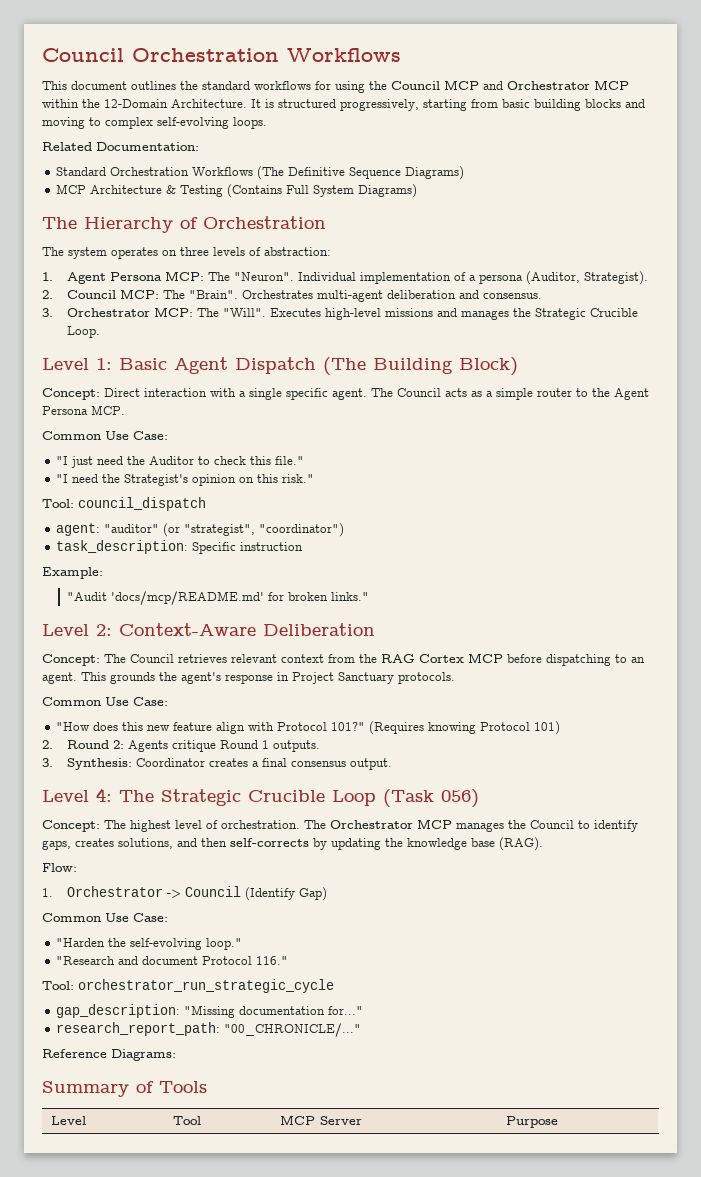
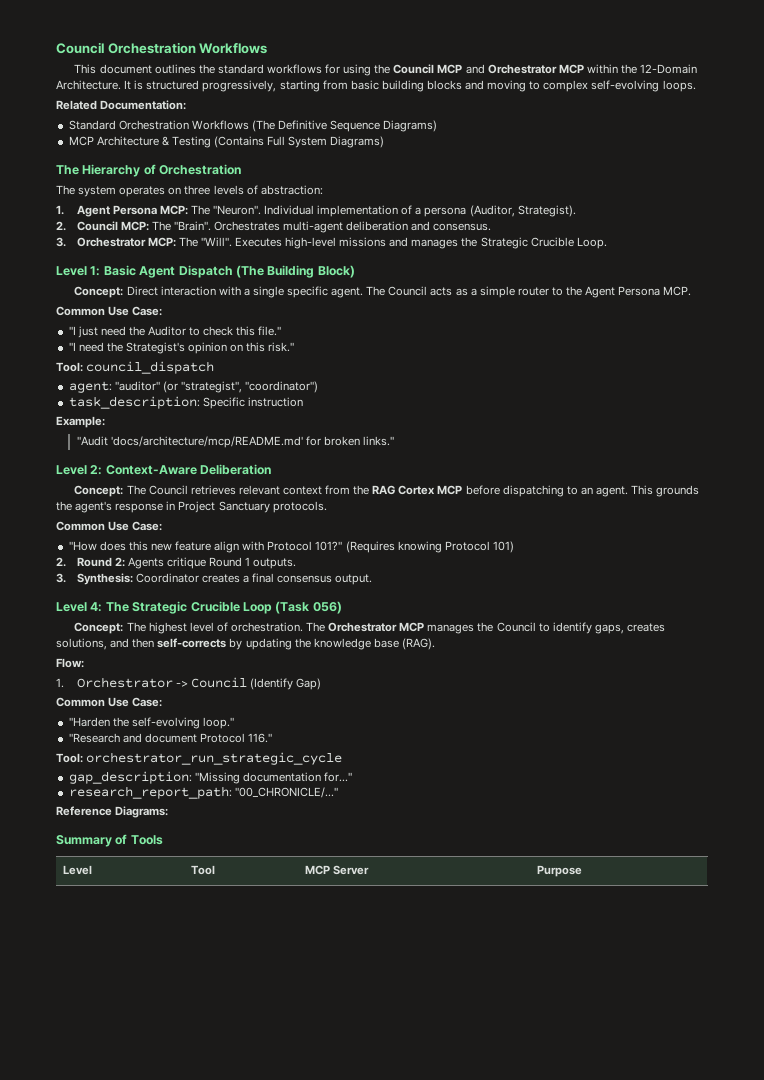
[110,591,264,605] 'docs/mcp/README.md' -> [110,436,303,448] 'docs/architecture/mcp/README.md'

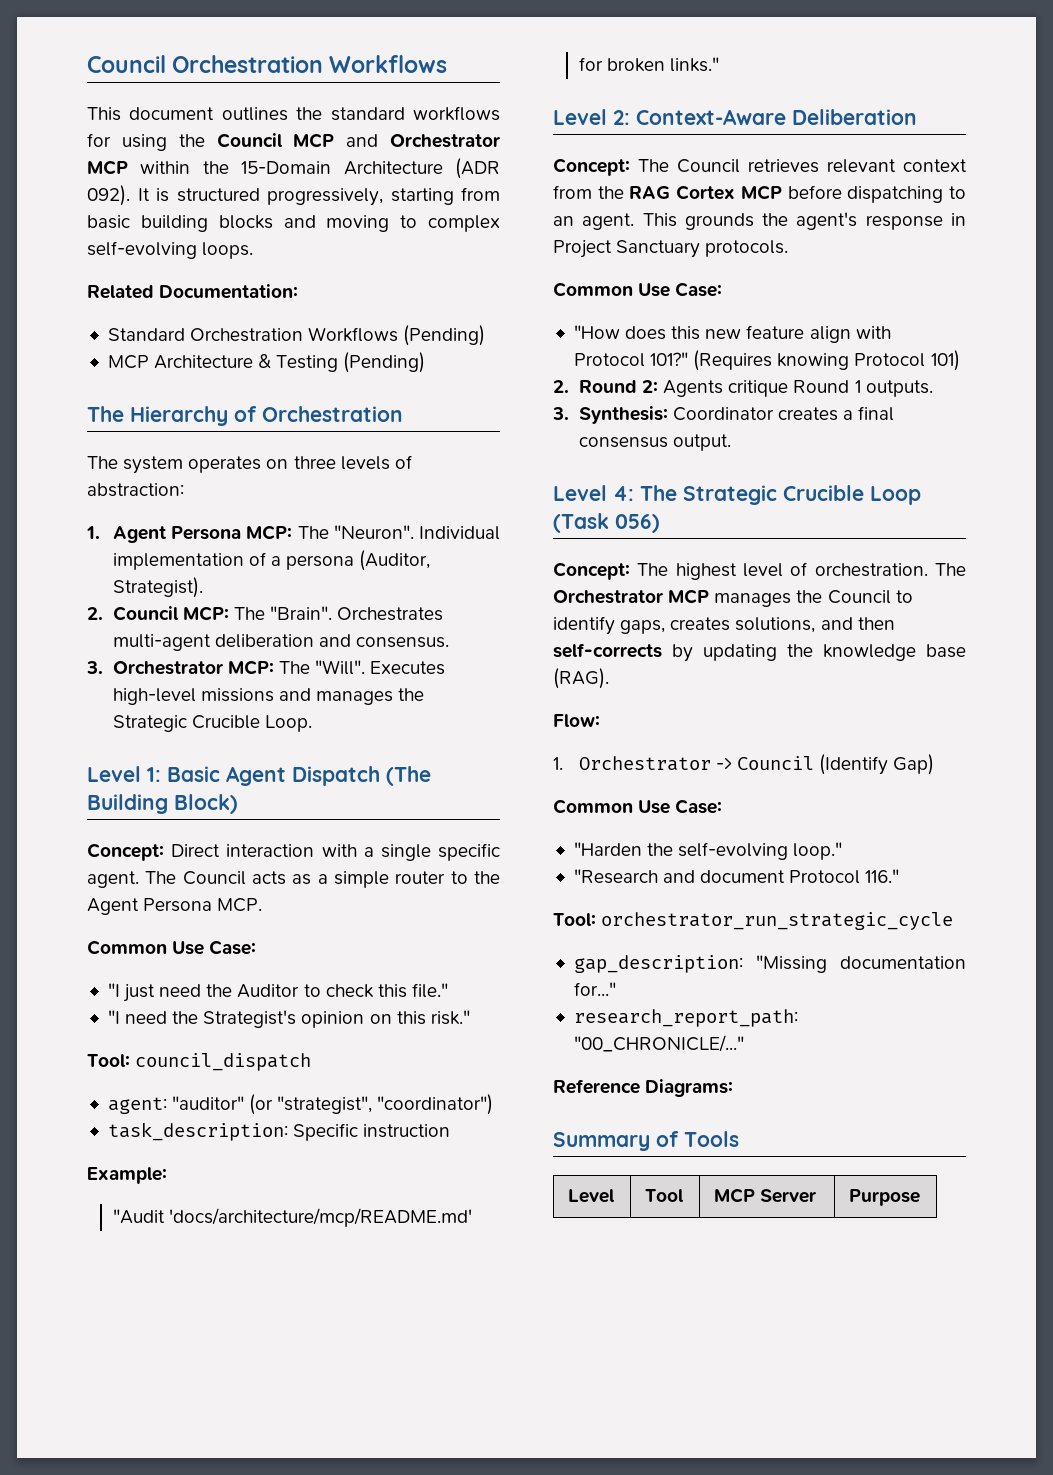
[640,64,698,74] [56,80,121,90] 12-Domain Architecture. -> [241,158,500,179] [87,185,130,206] 15-Domain Architecture (ADR 092).
[251,120,438,132] (The Definitive Sequence Diagrams) -> [403,325,486,346] (Pending)
[214,136,385,148] (Contains Full System Diagrams) -> [343,352,426,373] (Pending)

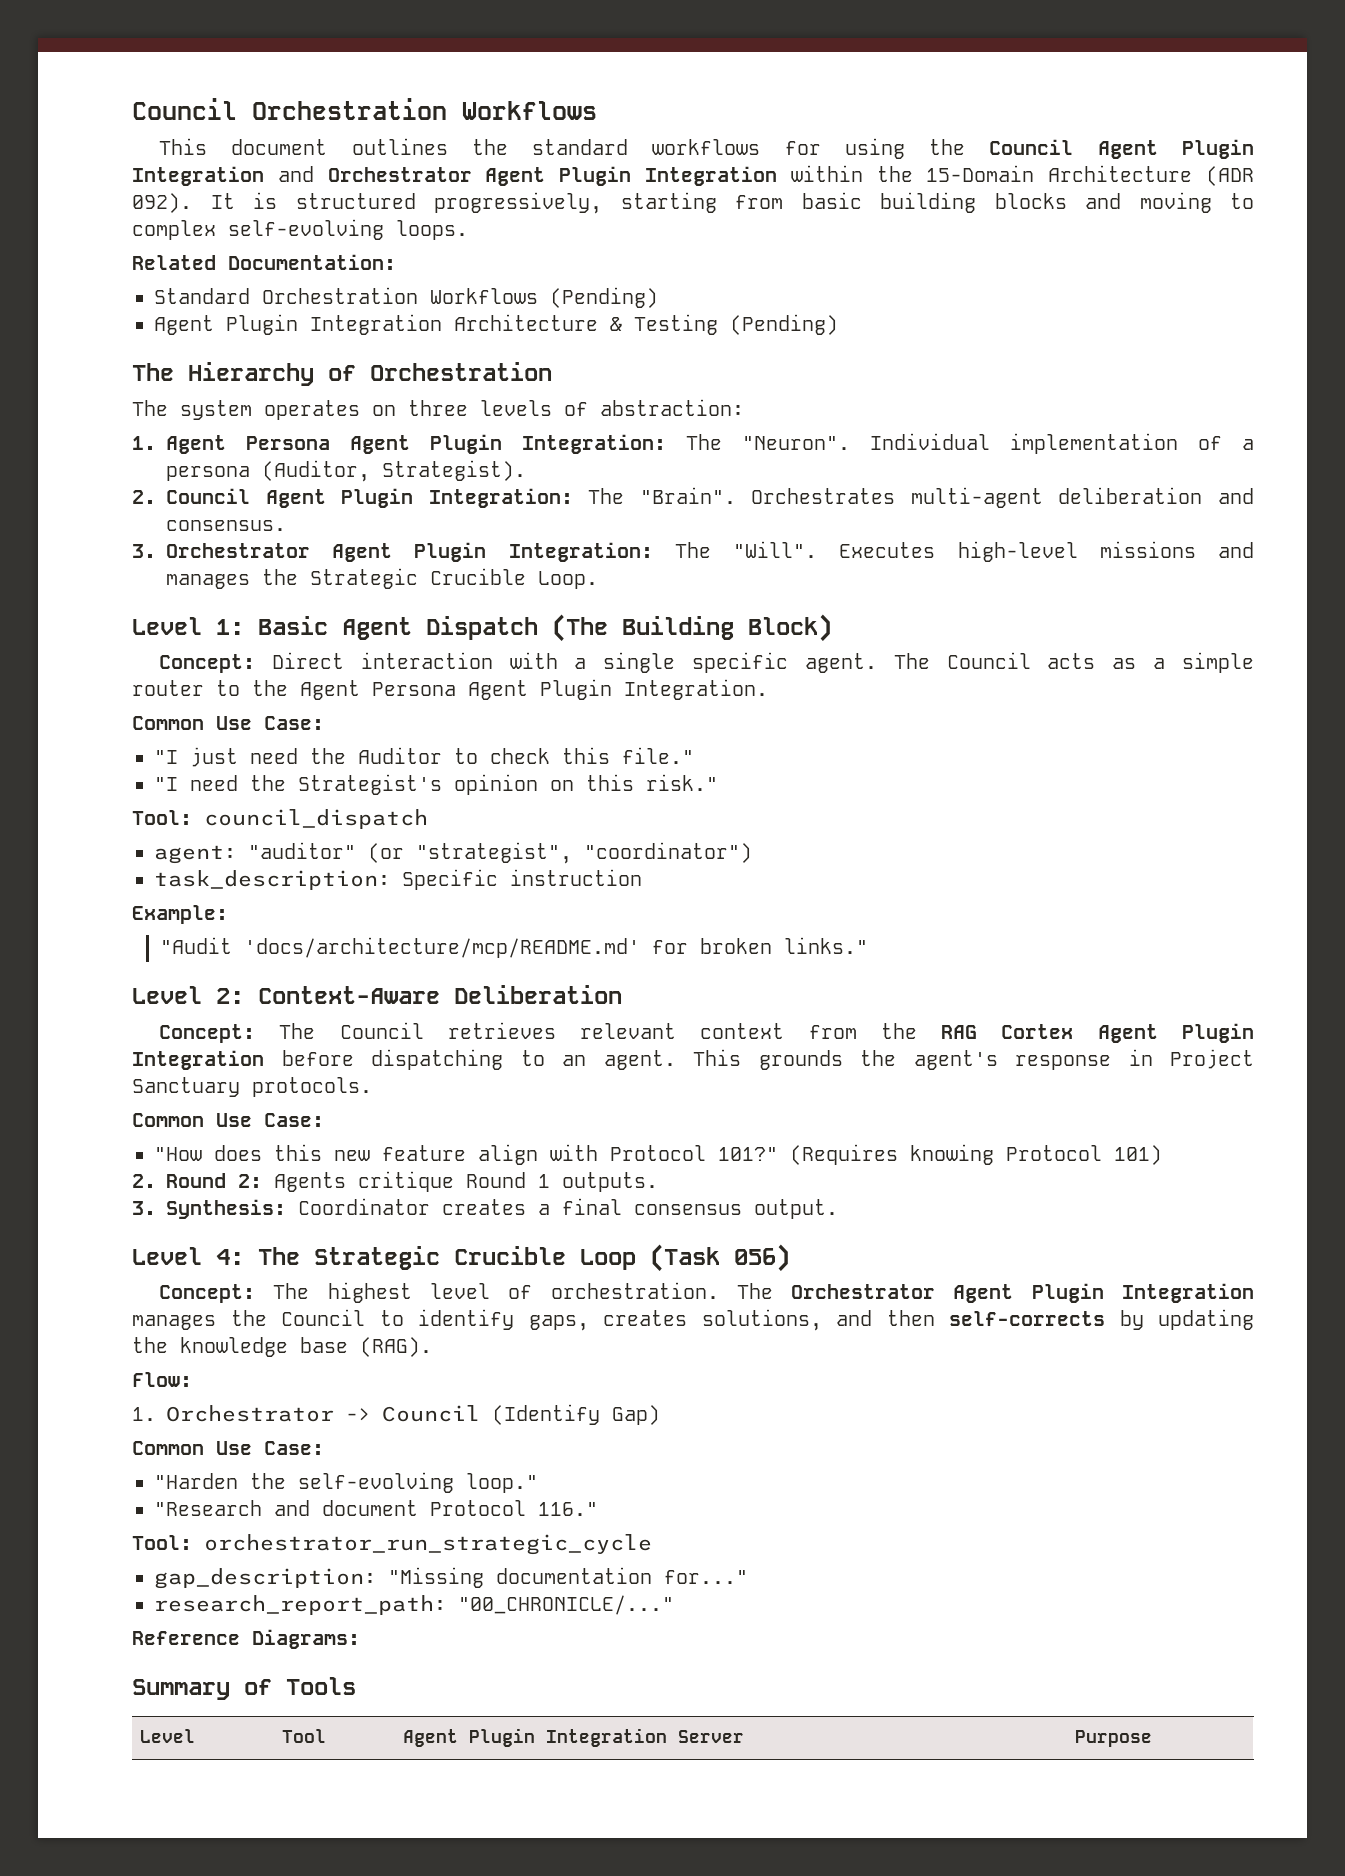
[293,133,500,148] [87,160,128,175] MCP and Orchestrator MCP -> [1097,139,1255,159] [132,166,777,186] Agent Plugin Integration and Orchestrator Agent Plugin Integration
[107,355,149,369] MCP -> [154,314,442,335] Agent Plugin Integration
[246,525,293,540] MCP: -> [350,434,666,454] Agent Plugin Integration:
[183,606,230,621] MCP: -> [265,488,573,508] Agent Plugin Integration:
[228,660,275,675] MCP: -> [332,542,653,562] Agent Plugin Integration:
[217,898,263,912] MCP. -> [468,679,768,700] Agent Plugin Integration.
[740,185,782,200] MCP -> [1097,1023,1255,1043] [132,1050,264,1070] Agent Plugin Integration
[668,589,710,604] MCP -> [953,1283,1254,1303] Agent Plugin Integration
[714,1188,756,1203] MCP -> [403,1728,668,1747] Agent Plugin Integration

